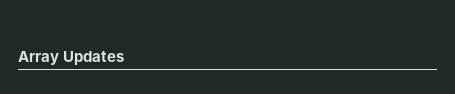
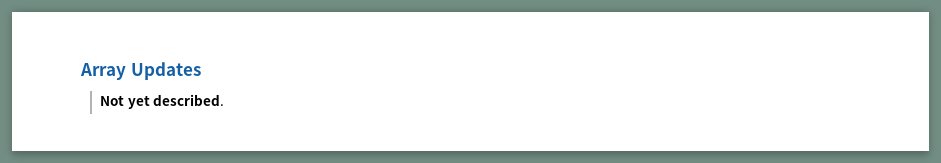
(125, 58) none -> [99,94,225,109] // Not yet described.

